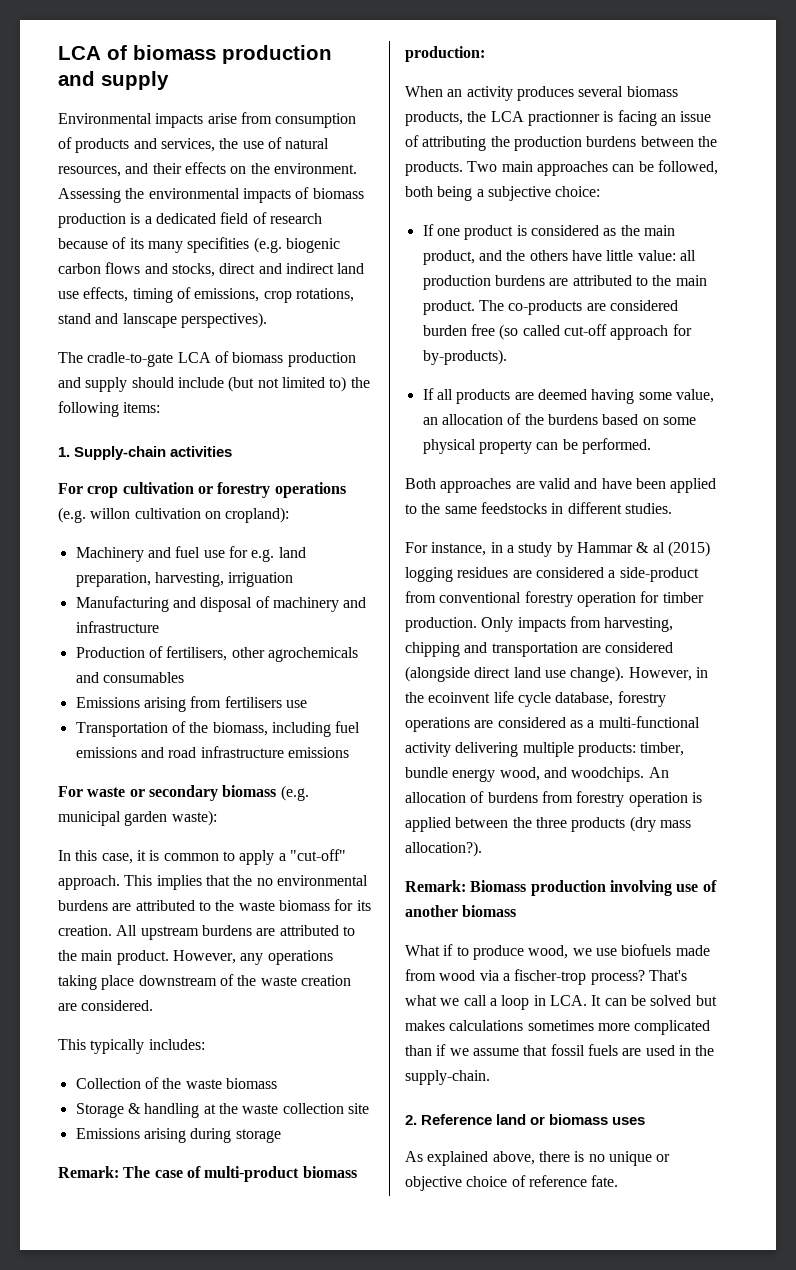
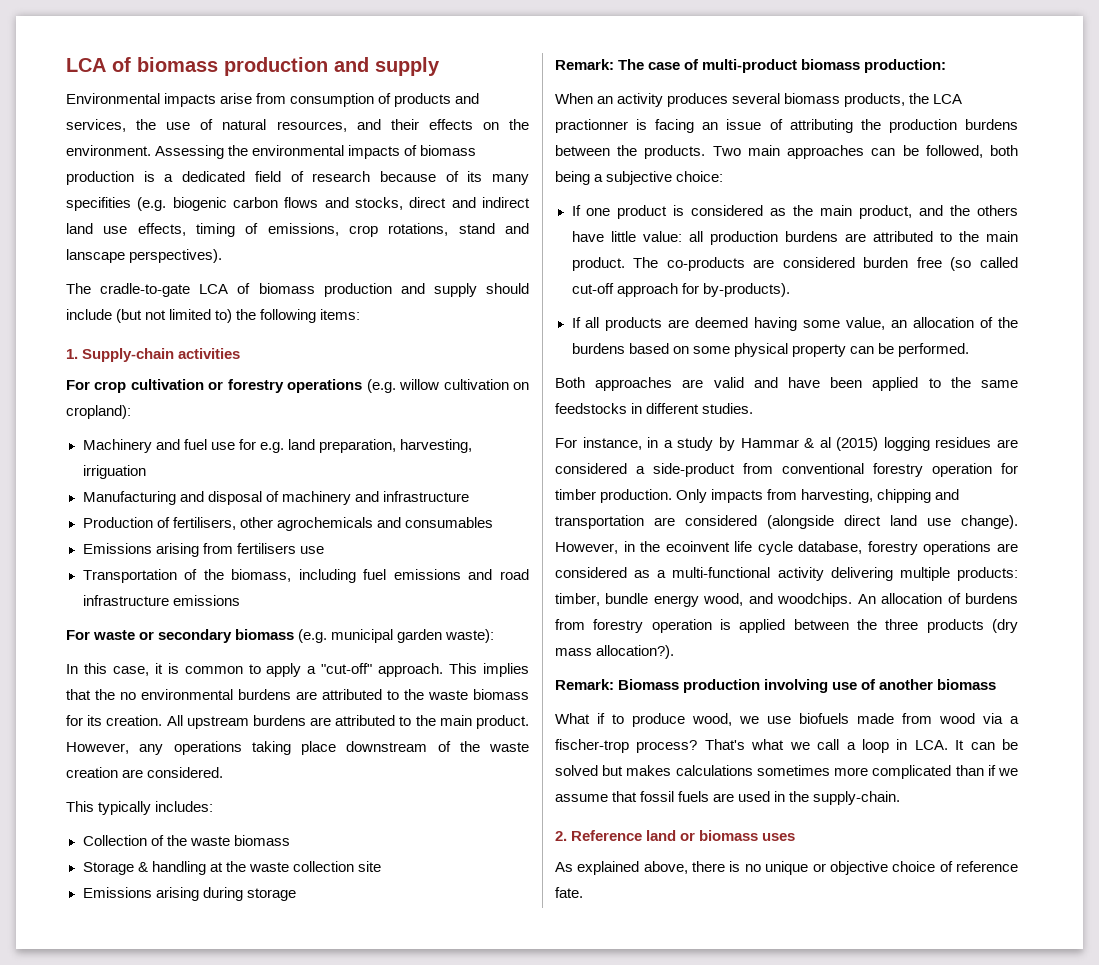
[90,508,131,519] willon -> [399,379,440,390] willow

